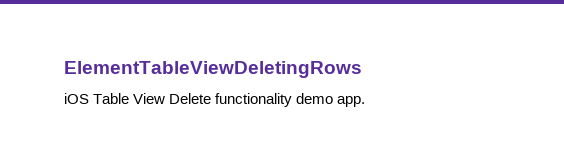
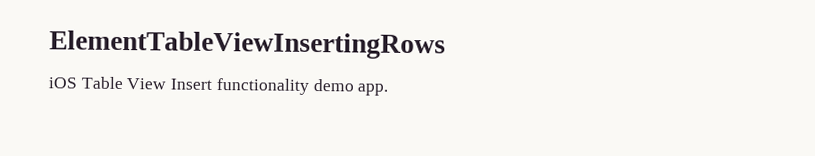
[64,61,362,78] ElementTableViewDeletingRows -> [49,30,446,60] ElementTableViewInsertingRows
[169,93,212,104] Delete -> [170,78,213,90] Insert

